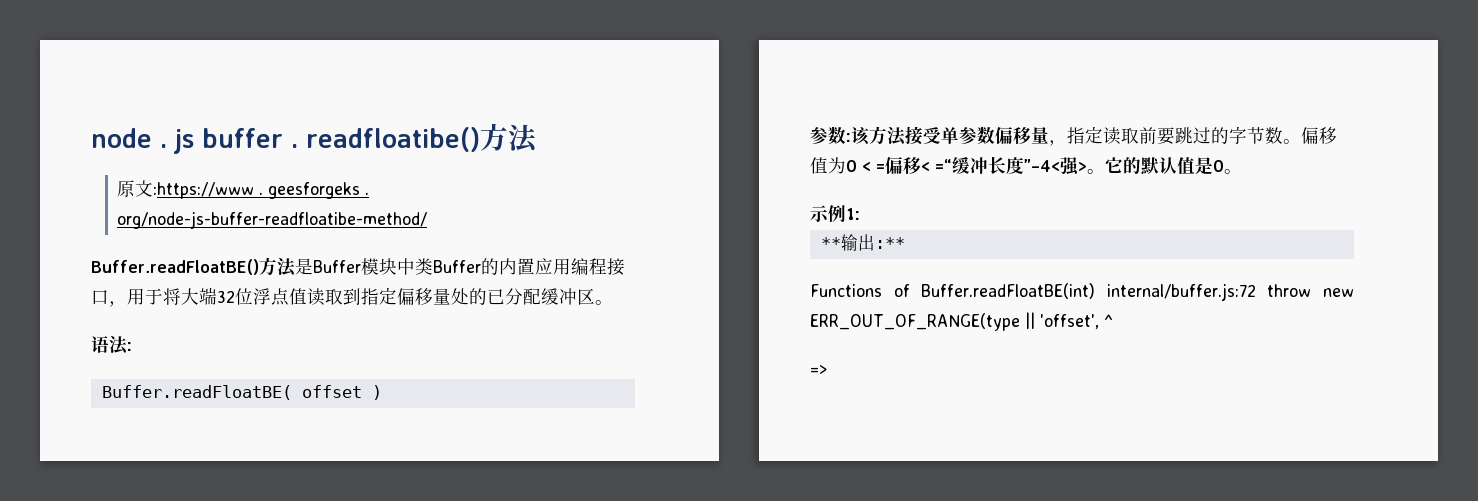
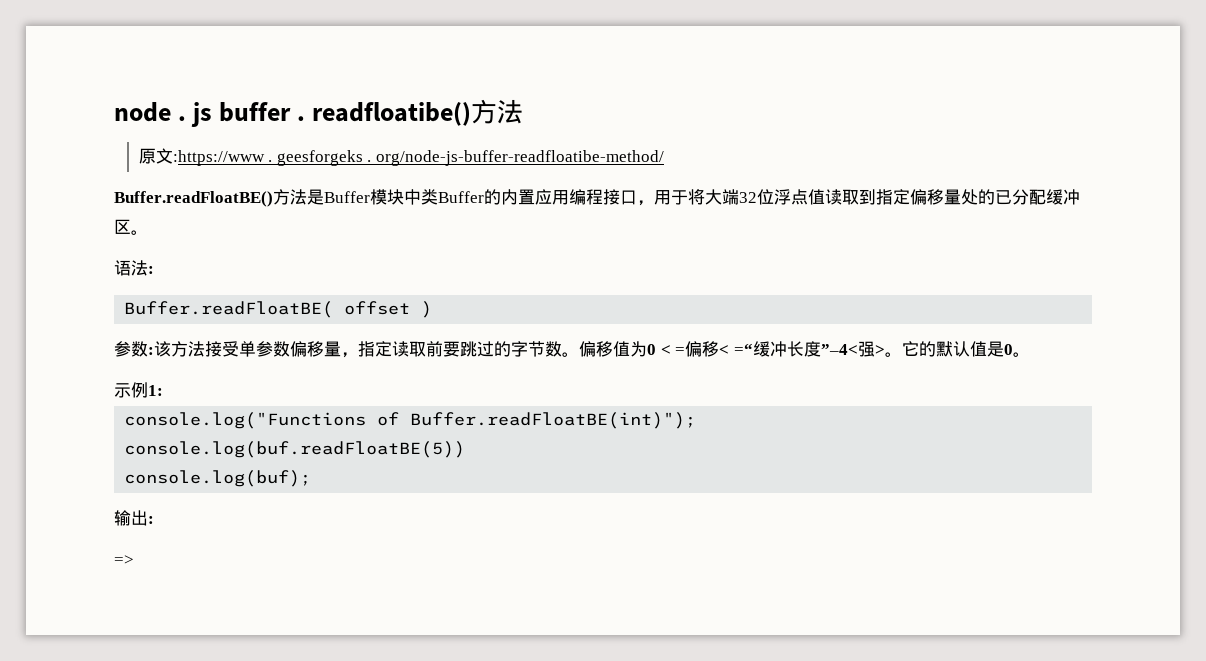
[820,234,905,251] [810,283,1354,301] [810,312,1113,331] **输出:** // Functions of Buffer.readFloatBE(int) internal/buffer.js:72 throw new ERR_OUT_OF_RANGE(type || 'offset', ^ -> [124,412,697,429] [124,441,466,458] [124,470,312,487] [114,510,154,526] console.log("Functions of Buffer.readFloatBE(int)"); // console.log(buf.readFloatBE(5)) // console.log(buf); // 输出:

